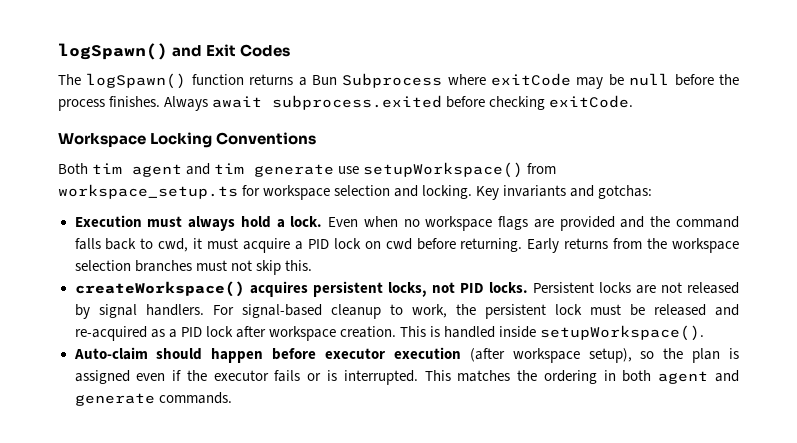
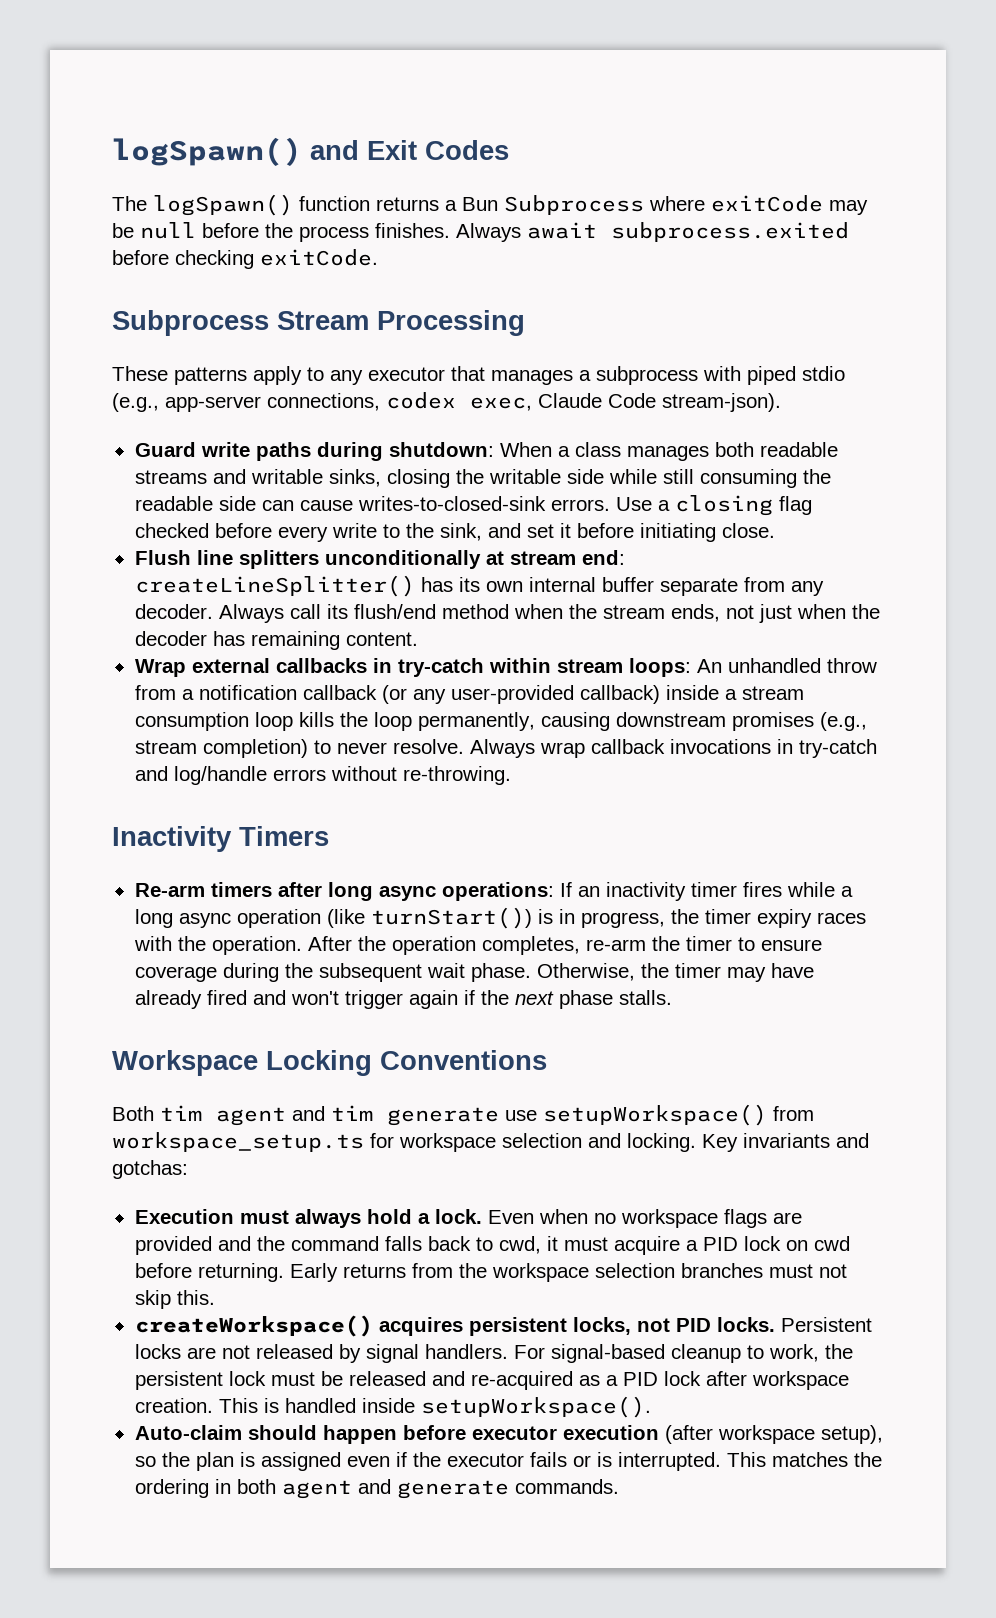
(634, 101) none -> [112,310,525,336] [112,366,845,385] [112,392,781,412] [134,442,838,461] [134,469,831,488] [134,495,812,516] [134,523,775,542] [134,550,625,569] [134,575,824,597] [134,604,880,623] [134,631,418,650] [134,658,877,677] [134,685,804,704] [134,712,867,731] [134,739,877,758] [134,766,511,785] [112,826,329,852] [134,882,853,901] [134,907,866,929] [133,936,822,955] [134,963,814,982] [134,990,672,1009] // Subprocess Stream Processing // These patterns apply to any executor that manages a subprocess with piped stdio (e.g., app-server connections, codex exec, Claude Code stream-json). // Guard write paths during shutdown: When a class manages both readable streams and writable sinks, closing the writable side while still consuming the readable side can cause writes-to-closed-sink errors. Use a closing flag checked before every write to the sink, and set it before initiating close. // Flush line splitters unconditionally at stream end: createLineSplitter() has its own internal buffer separate from any decoder. Always call its flush/end method when the stream ends, not just when the decoder has remaining content. // Wrap external callbacks in try-catch within stream loops: An unhandled throw from a notification callback (or any user-provided callback) inside a stream consumption loop kills the loop permanently, causing downstream promises (e.g., stream completion) to never resolve. Always wrap callback invocations in try-catch and log/handle errors without re-throwing. // Inactivity Timers // Re-arm timers after long async operations: If an inactivity timer fires while a long async operation (like turnStart()) is in progress, the timer expiry races with the operation. After the operation completes, re-arm the timer to ensure coverage during the subsequent wait phase. Otherwise, the timer may have already fired and won't trigger again if the next phase stalls.

